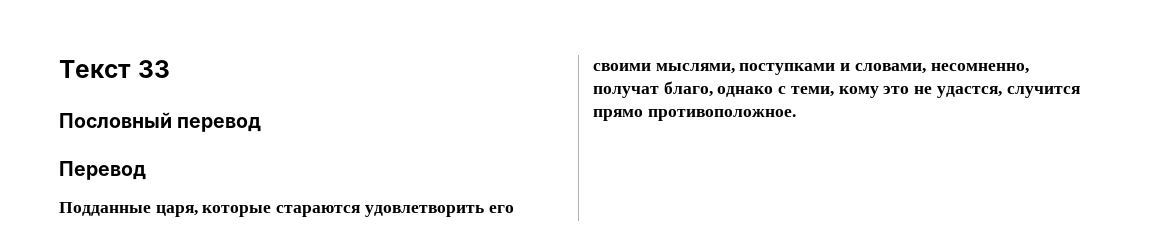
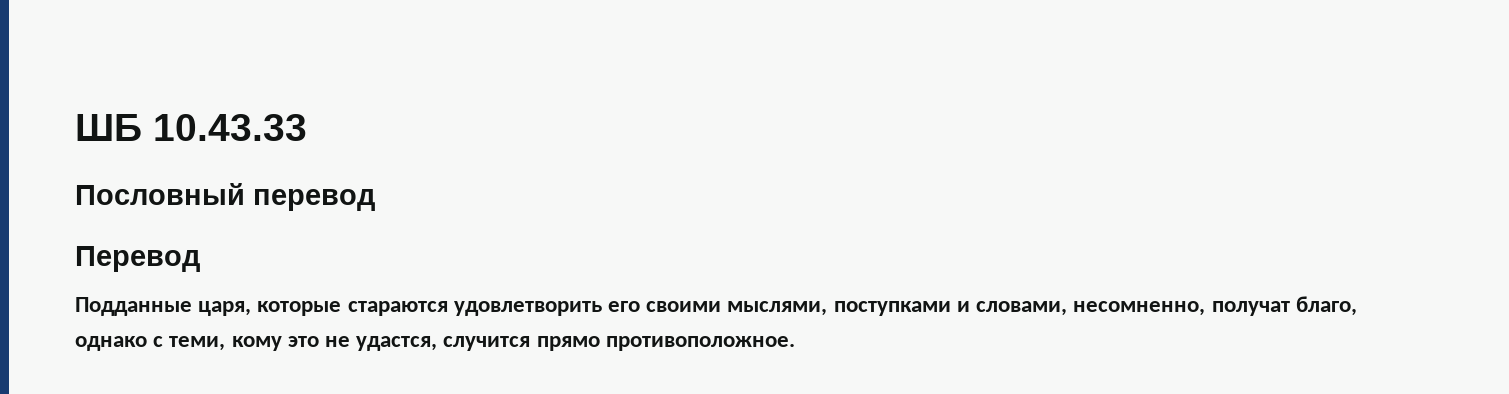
[59,60,170,78] Текст 33 -> [75,114,307,141] ШБ 10.43.33

